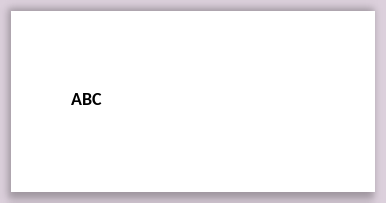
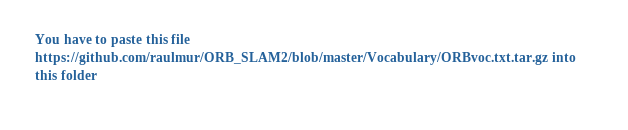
[71,93,102,105] ABC -> [35,34,191,47] [35,52,576,65] [35,70,97,80] You have to paste this file https://github.com/raulmur/ORB_SLAM2/blob/master/Vocabulary/ORBvoc.txt.tar.gz into this folder

